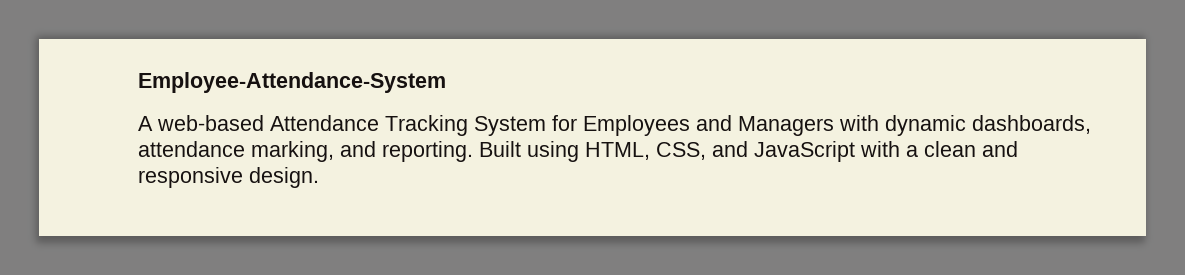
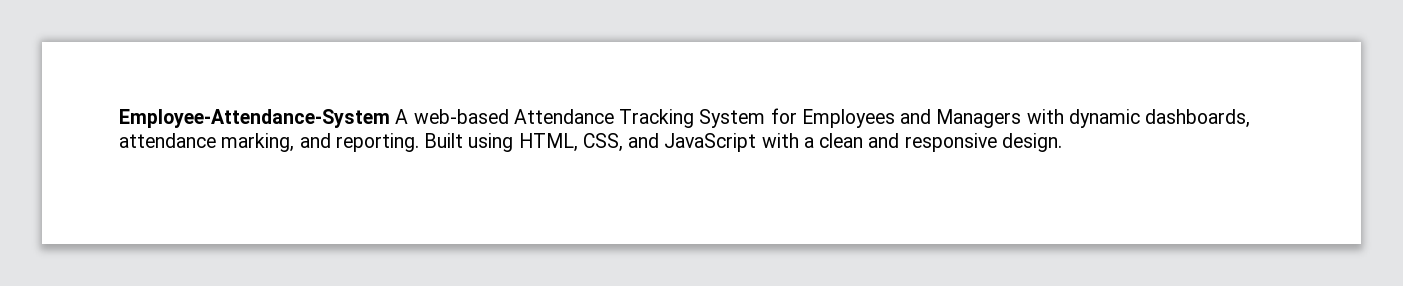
(446, 82) // -> (390, 118) none

